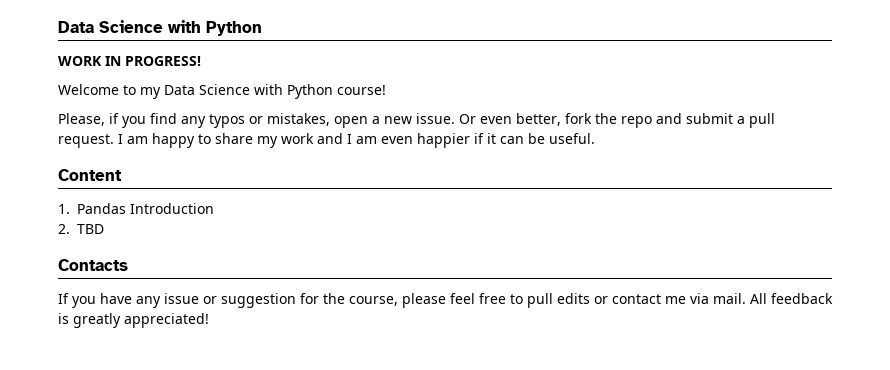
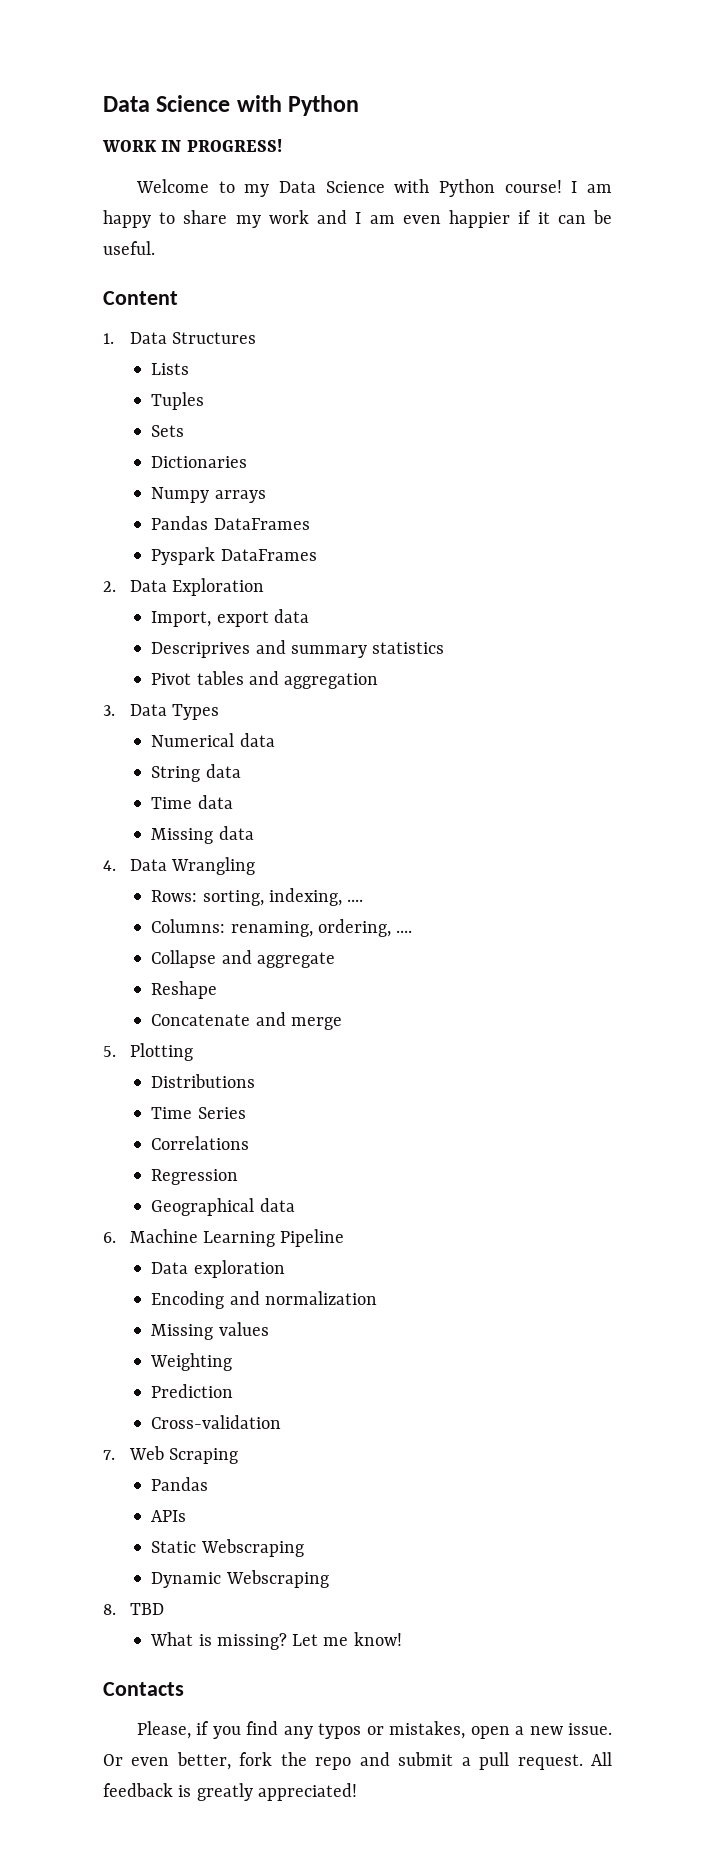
(386, 90) none -> [571,181,612,193] [103,210,612,228] [103,241,155,255] [103,291,178,305] [103,332,257,344] [151,363,190,375] [151,392,205,410] [151,425,185,437] [151,456,248,468] [151,487,266,503] [151,516,310,530] [151,547,317,565] [103,578,265,596] [151,609,309,627] [151,640,445,658] [151,671,379,689] [103,704,220,720] [151,733,275,747] [151,764,241,782] [151,795,233,809] [151,826,254,844] [103,857,256,875] [151,888,364,906] [151,919,413,937] [151,950,335,968] [151,981,218,999] [151,1012,342,1030] [103,1043,193,1061] [151,1074,256,1088] [151,1107,246,1119] [151,1136,250,1150] [151,1169,239,1185] [151,1198,295,1216] [103,1229,345,1247] [151,1260,285,1278] [151,1291,377,1309] [151,1322,269,1340] [150,1353,233,1371] [151,1384,234,1398] [151,1415,282,1429] [103,1446,239,1464] [151,1477,209,1491] [151,1510,187,1522] [151,1539,304,1557] [151,1570,329,1588] [103,1603,164,1615] [150,1632,402,1650] [103,1682,184,1696] I am happy to share my work and I am even happier if it can be useful. // Content // 1. Data Structures // Lists // Tuples // Sets // Dictionaries // Numpy arrays // Pandas DataFrames // Pyspark DataFrames // 2. Data Exploration // Import, export data // Descriprives and summary statistics // Pivot tables and aggregation // 3. Data Types // Numerical data // String data // Time data // Missing data // 4. Data Wrangling // Rows: sorting, indexing, .... // Columns: renaming, ordering, .... // Collapse and aggregate // Reshape // Concatenate and merge // 5. Plotting // Distributions // Time Series // Correlations // Regression // Geographical data // 6. Machine Learning Pipeline // Data exploration // Encoding and normalization // Missing values // Weighting // Prediction // Cross-validation // 7. Web Scraping // Pandas // APIs // Static Webscraping // Dynamic Webscraping // 8. TBD // What is missing? Let me know! // Contacts
[118,133,595,148] [58,169,122,181] [58,203,214,214] [58,224,104,234] [58,259,128,271] [58,293,746,308] I am happy to share my work and I am even happier if it can be useful. // Content // 1. Pandas Introduction // 2. TBD // Contacts // If you have any issue or suggestion for the course, please feel free to pull edits or contact me via mail. -> (583, 1762) none

